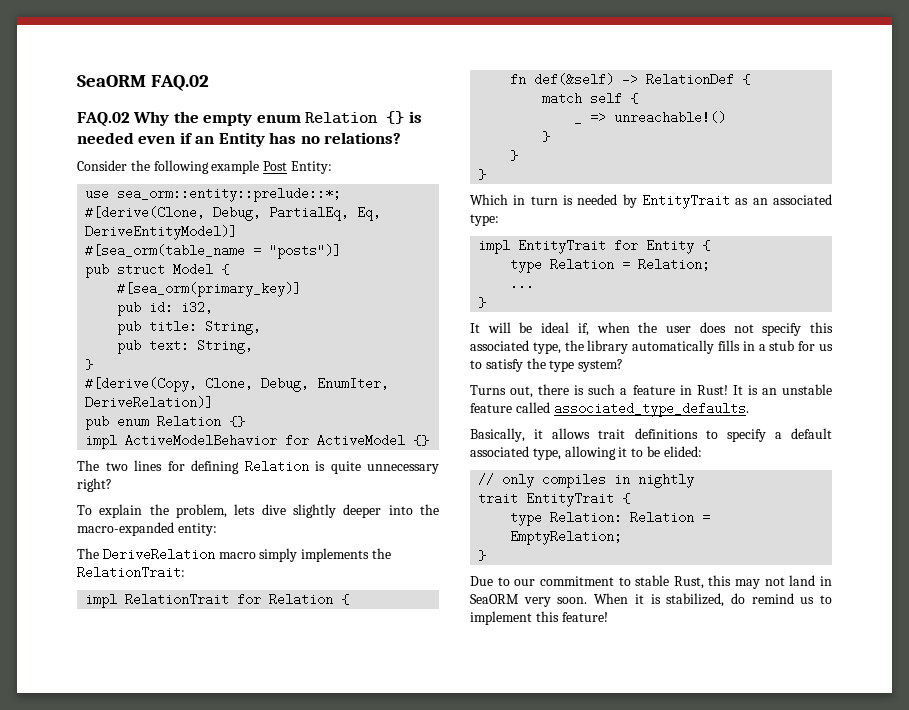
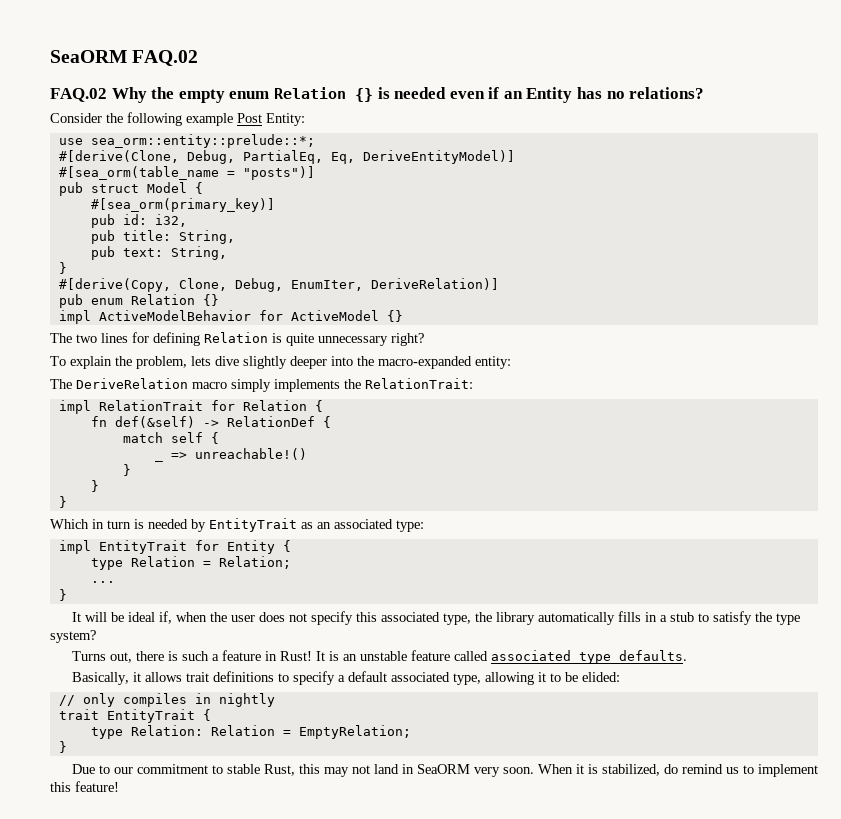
[798,341,833,351] for us -> (694, 617) none

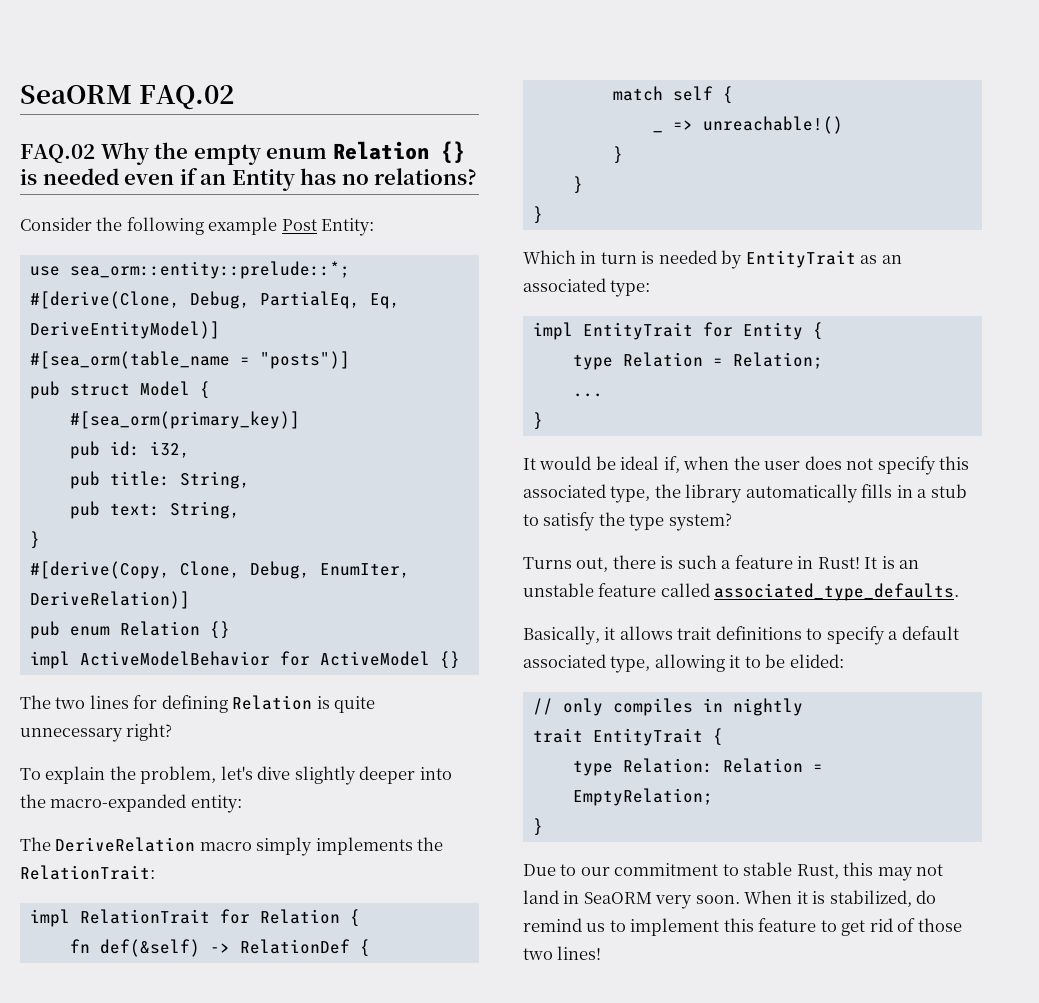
[191,356,211,366] lets -> [220,766,253,780] let's
[84,612,107,622] will -> [539,456,592,470] would
[75,781,119,792] feature! -> [758,918,962,936] [523,946,602,960] feature to get rid of those two lines!

